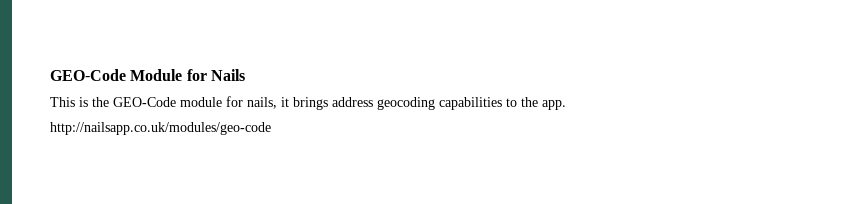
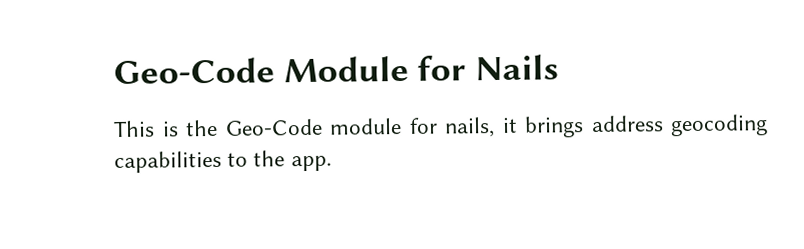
[50,69,126,81] GEO-Code -> [113,57,275,85] Geo-Code
[113,97,176,107] GEO-Code -> [224,118,323,136] Geo-Code
[50,122,271,135] // http://nailsapp.co.uk/modules/geo-code -> (332, 163) none

